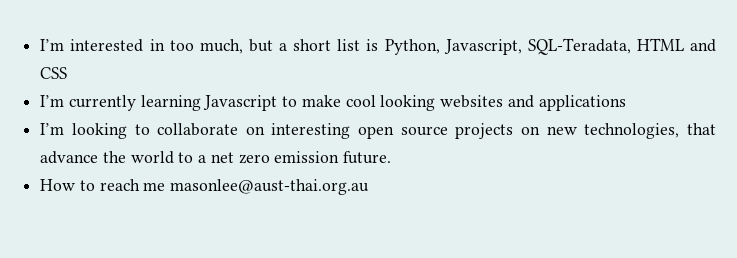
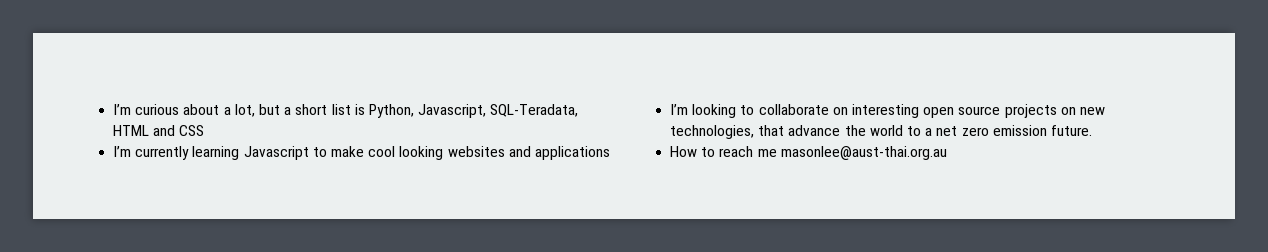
[40,39,243,54] I’m interested in too much, -> [113,104,255,117] I’m curious about a lot,

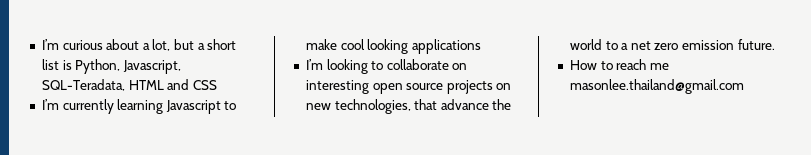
[447,146,531,157] websites and -> (409, 46) none
[780,146,947,160] masonlee@aust-thai.org.au -> [569,79,744,94] masonlee.thailand@gmail.com

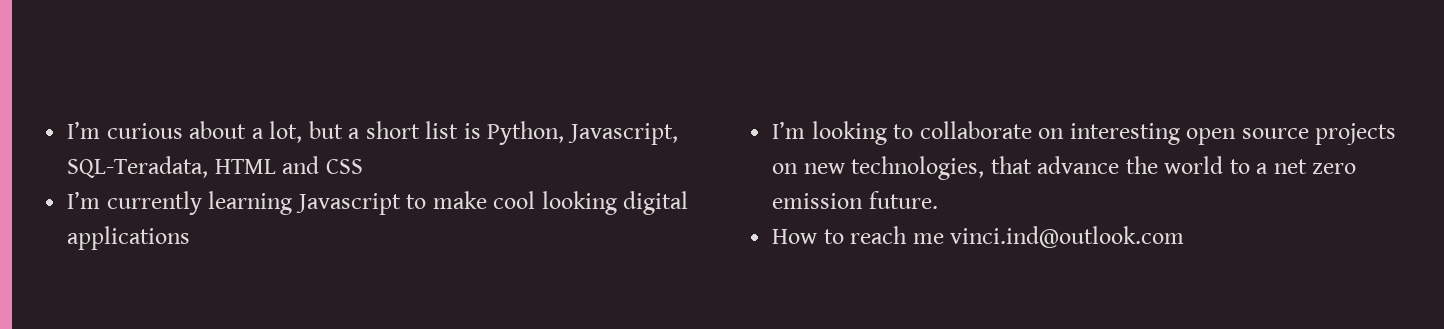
(409, 46) none -> [623,191,689,215] digital
[569,79,744,94] masonlee.thailand@gmail.com -> [950,226,1185,248] vinci.ind@outlook.com

